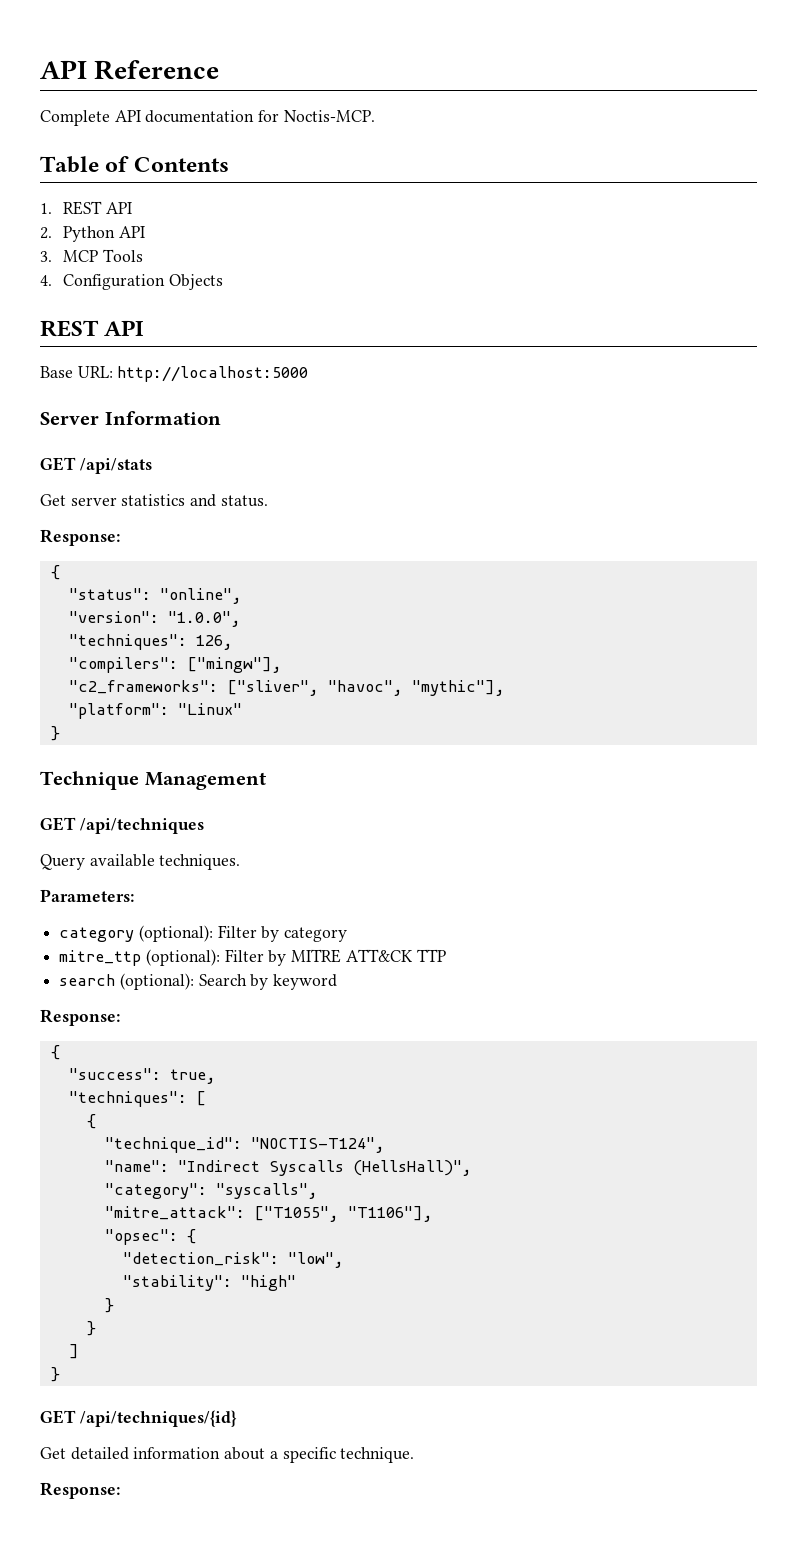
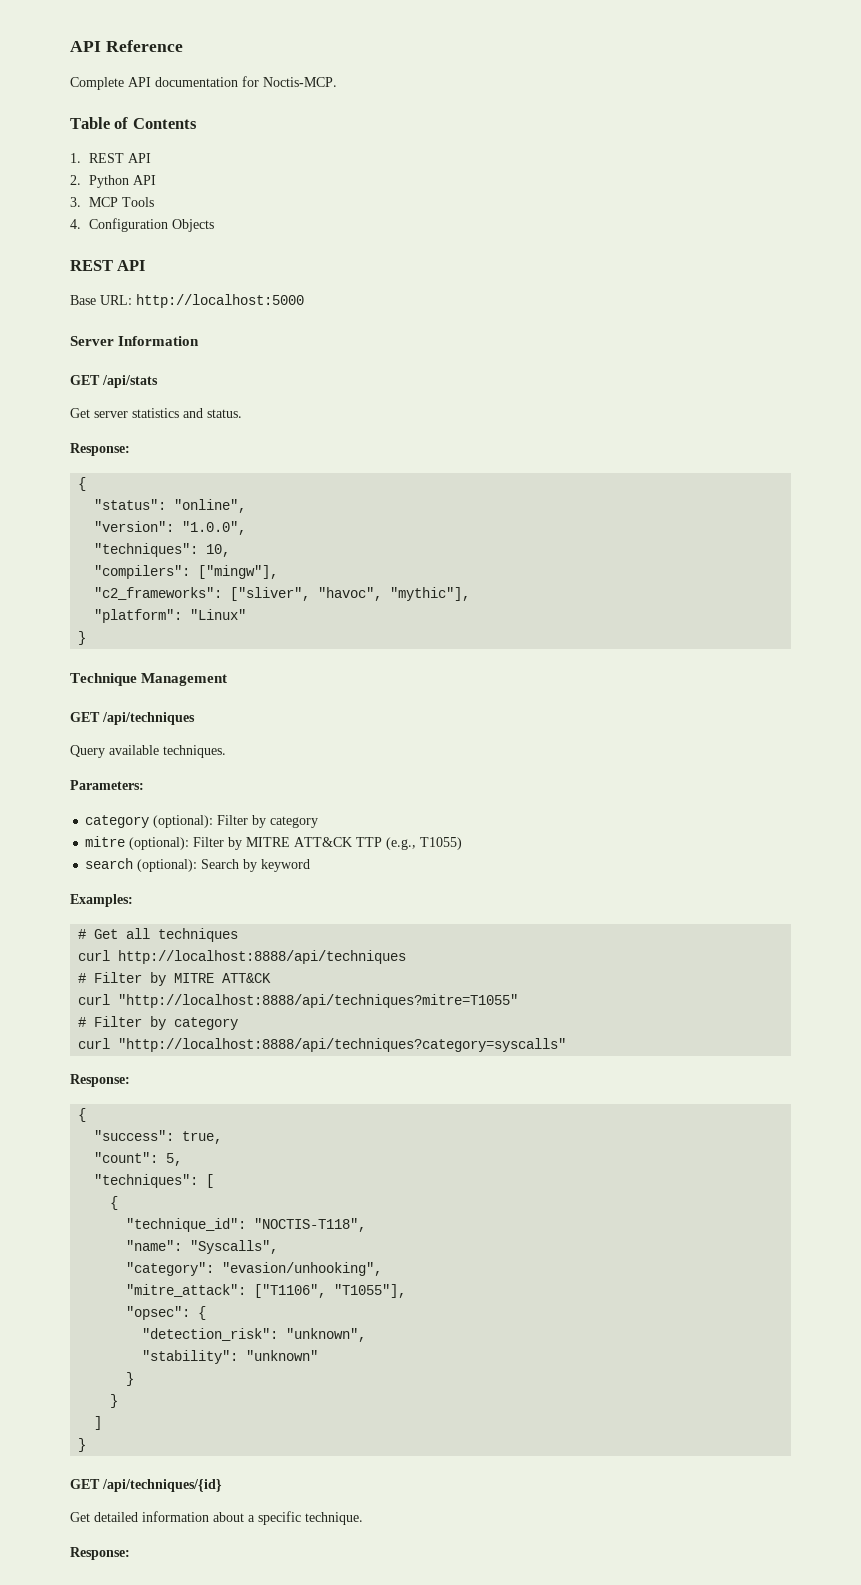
[195,635,233,650] 126, -> [206,544,231,557] 10,
[59,950,142,966] mitre_ttp -> [85,836,126,847] mitre
(446, 955) none -> [386,837,463,850] (e.g., T1055)
(338, 982) none -> [70,894,133,907] [78,928,239,942] [78,950,407,964] [78,972,272,986] [78,994,519,1008] [78,1016,239,1030] [78,1038,567,1052] // Examples: // # Get all techniques // curl http://localhost:8888/api/techniques // # Filter by MITRE ATT&CK // curl "http://localhost:8888/api/techniques?mitre=T1055" // # Filter by category // curl "http://localhost:8888/api/techniques?category=syscalls"
(216, 1076) none -> [94,1152,183,1166] // "count": 5,
[250,1137,385,1153] "NOCTIS-T124", -> [254,1218,367,1232] "NOCTIS-T118",
[177,1160,472,1176] "Indirect Syscalls (HellsHall)", -> [190,1240,279,1254] "Syscalls",
[215,1183,318,1199] "syscalls", -> [222,1262,383,1276] "evasion/unhooking",
[253,1206,433,1222] ["T1055", "T1106"], -> [254,1284,407,1298] ["T1106", "T1055"],
[287,1252,344,1268] "low", -> [286,1328,367,1342] "unknown",
[240,1275,296,1291] "high" -> [246,1350,319,1361] "unknown"

